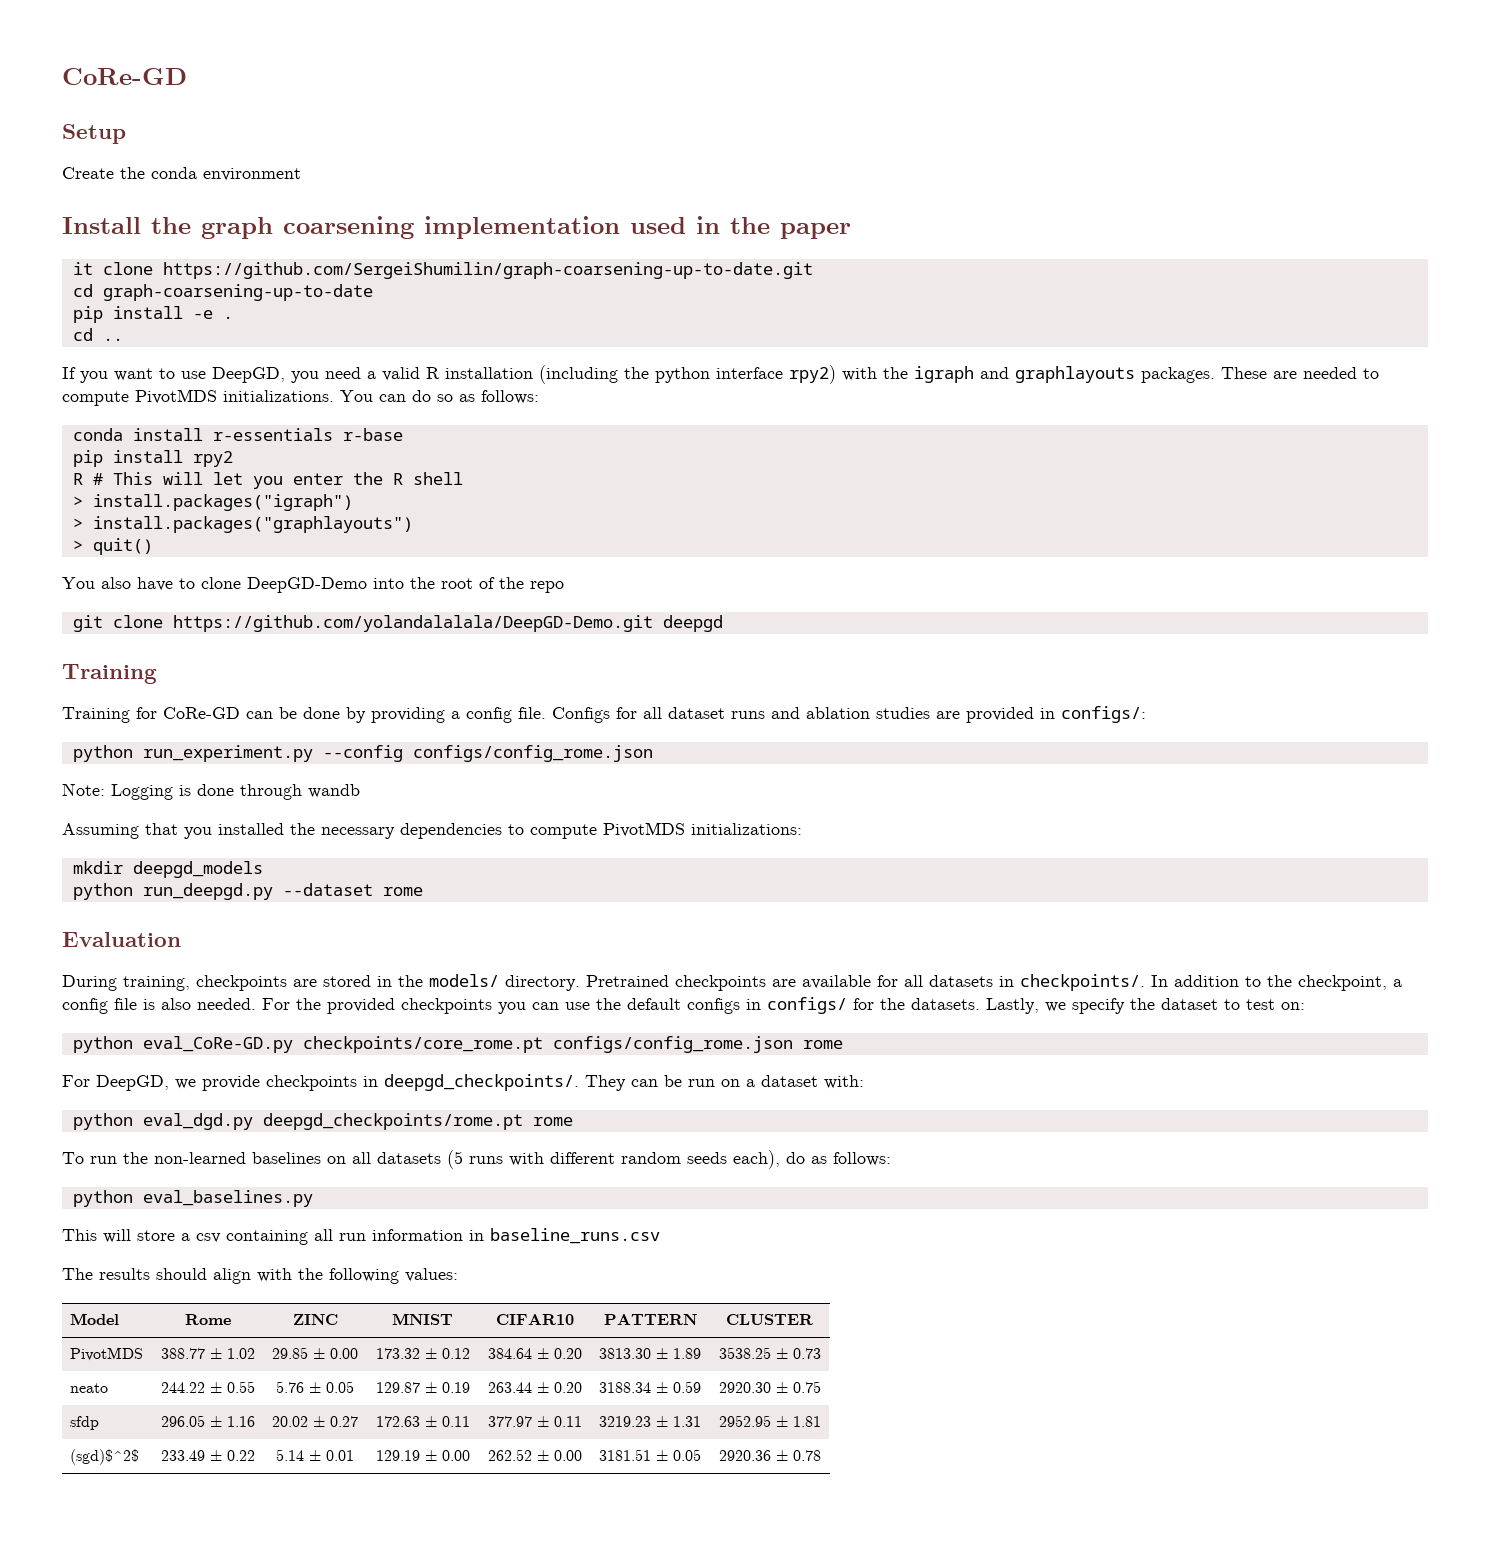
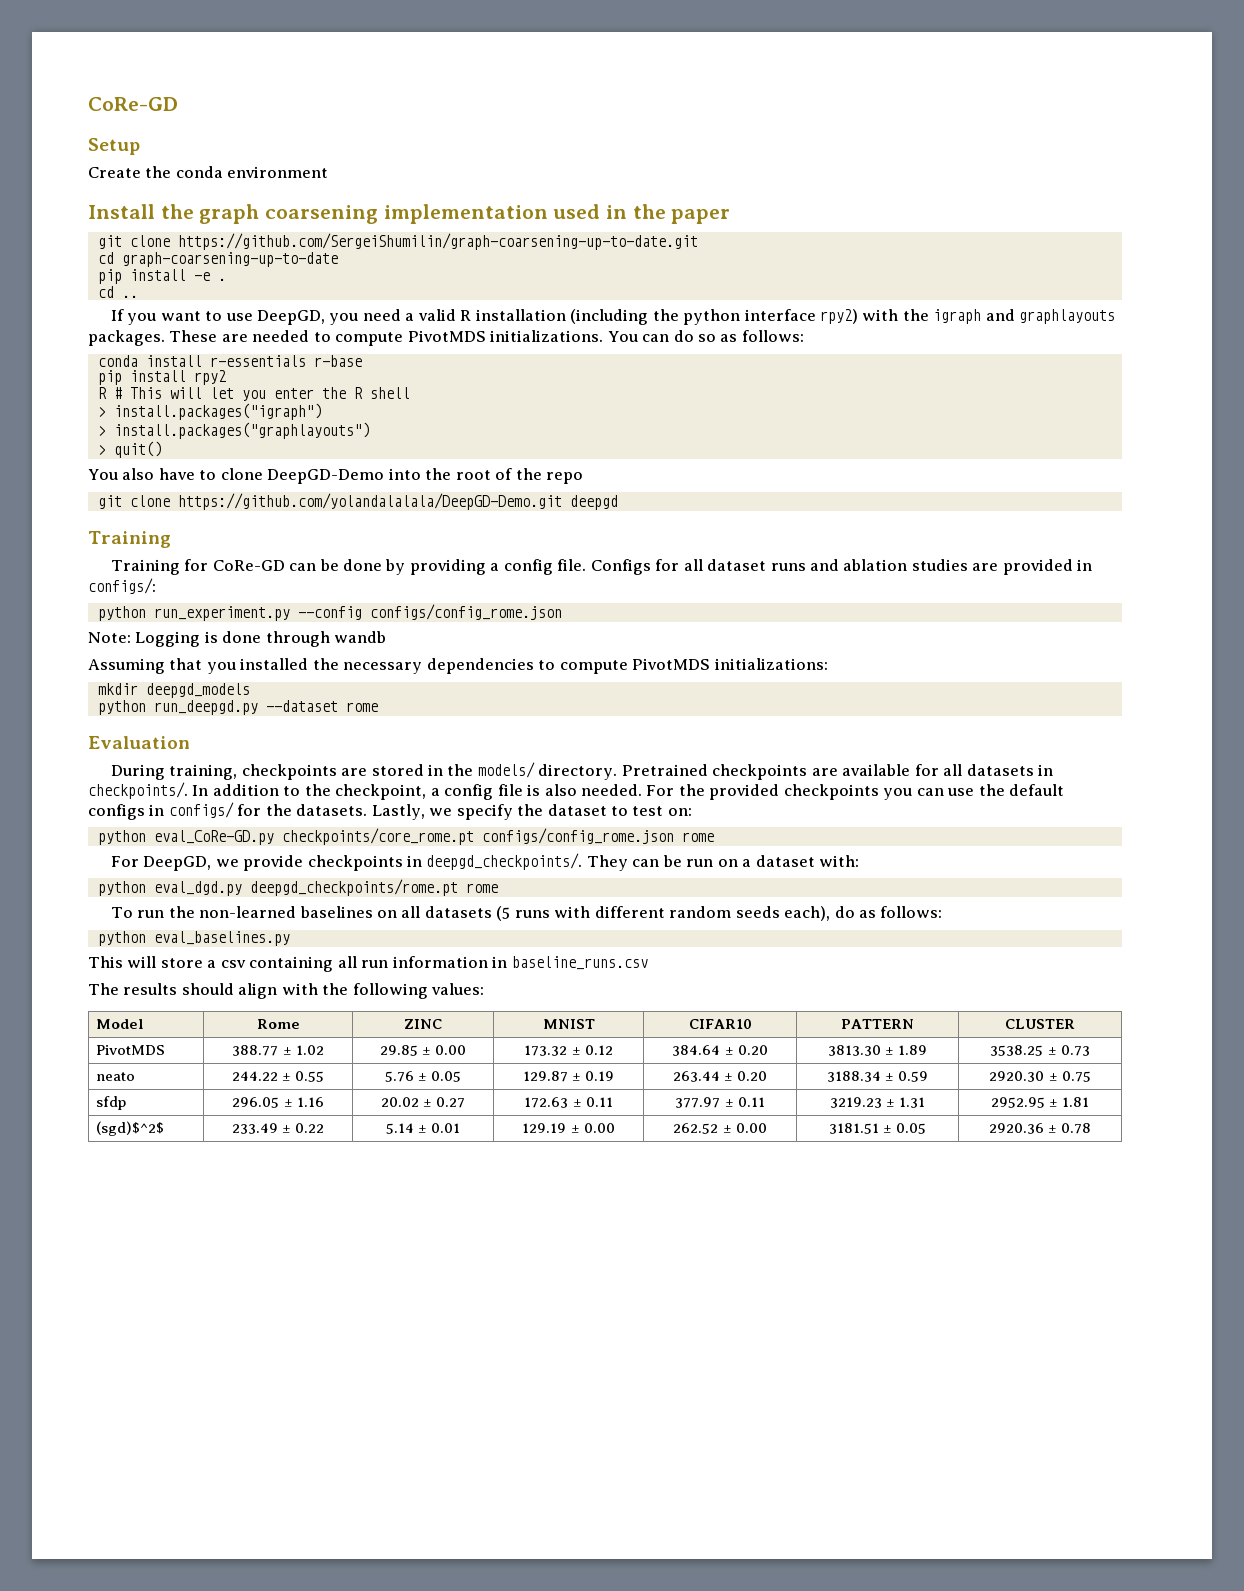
[72,262,93,275] it -> [97,235,122,249] git

